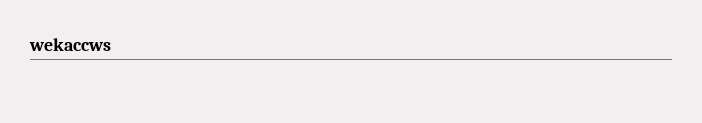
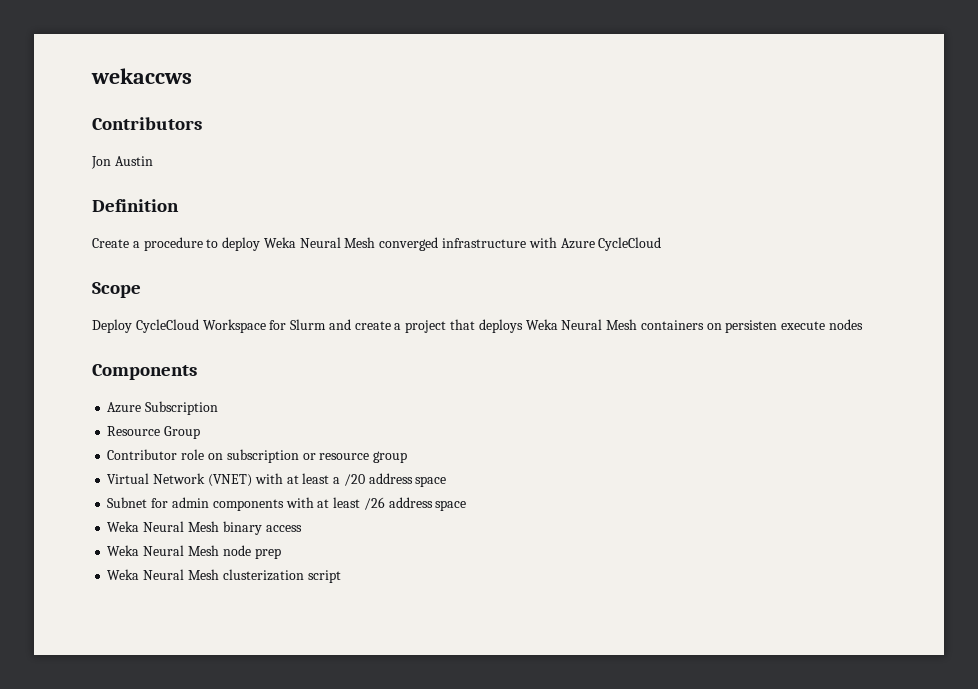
(111, 44) none -> [92,117,202,130] [91,156,153,169] [92,199,179,212] [92,237,662,251] [92,282,141,298] [92,319,864,333] [92,364,197,380] [107,401,219,415] [107,426,201,439] [107,449,408,463] [107,473,447,487] [107,497,467,511] [107,521,302,535] [107,545,281,559] [107,569,341,583] // Contributors // Jon Austin // Definition // Create a procedure to deploy Weka Neural Mesh converged infrastructure with Azure CycleCloud // Scope // Deploy CycleCloud Workspace for Slurm and create a project that deploys Weka Neural Mesh containers on persisten execute nodes // Components // Azure Subscription // Resource Group // Contributor role on subscription or resource group // Virtual Network (VNET) with at least a /20 address space // Subnet for admin components with at least /26 address space // Weka Neural Mesh binary access // Weka Neural Mesh node prep // Weka Neural Mesh clusterization script

